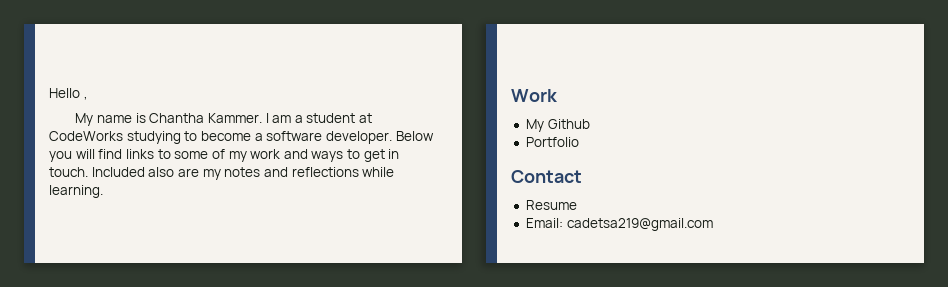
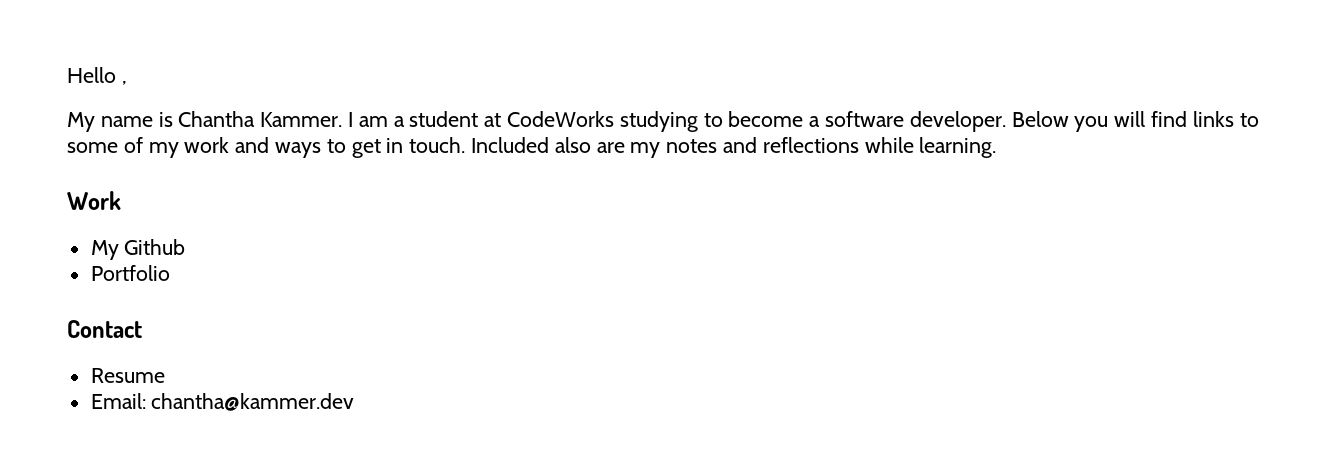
[566,218,713,231] cadetsa219@gmail.com -> [151,393,355,411] chantha@kammer.dev

